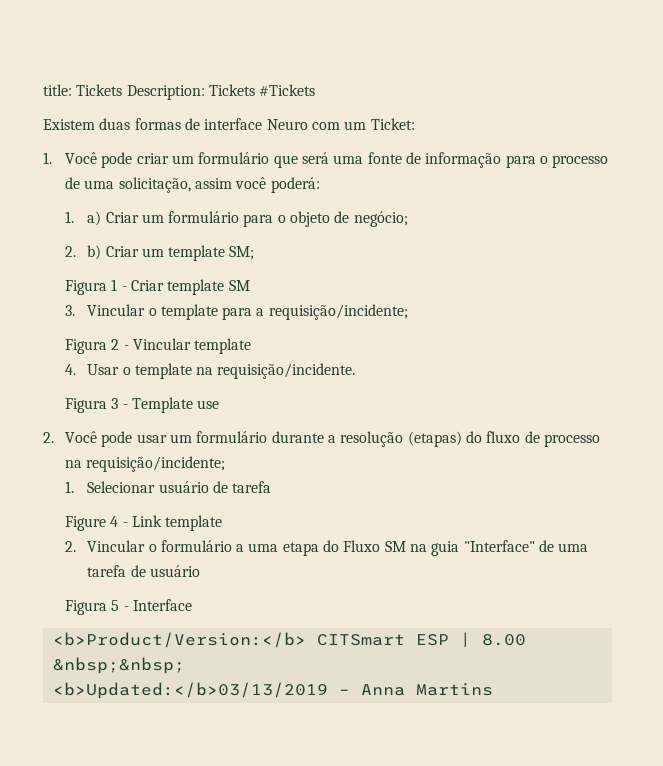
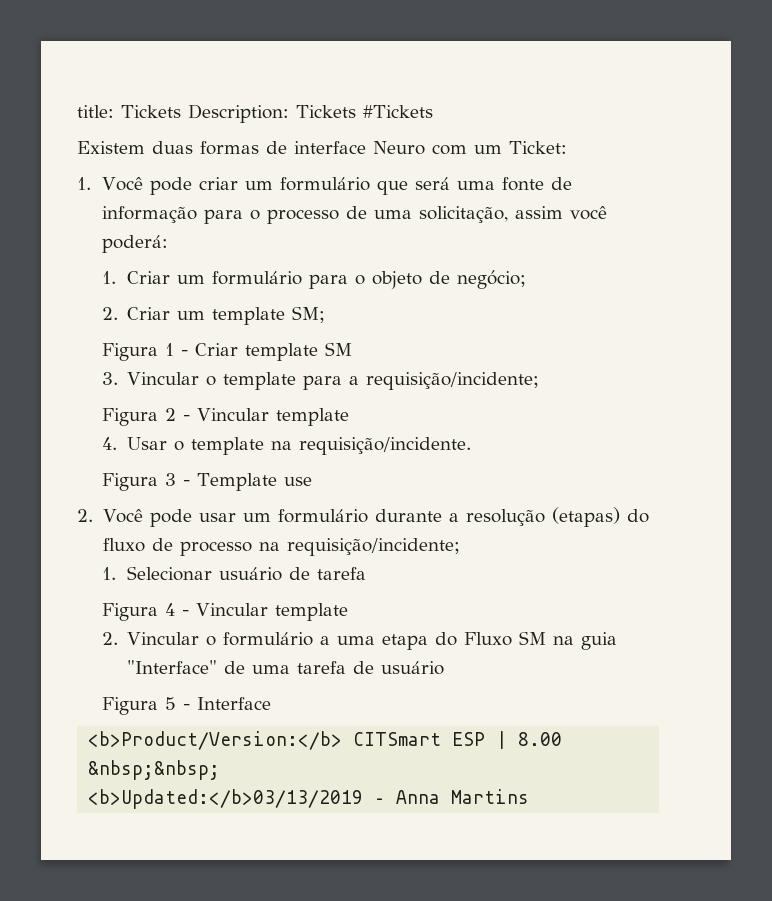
[87,211,102,226] a) -> (116, 277) none
[87,245,102,260] b) -> (118, 313) none
[65,516,107,531] Figure -> [101,603,158,621] Figura
[132,515,163,527] Link -> [195,603,268,616] Vincular

